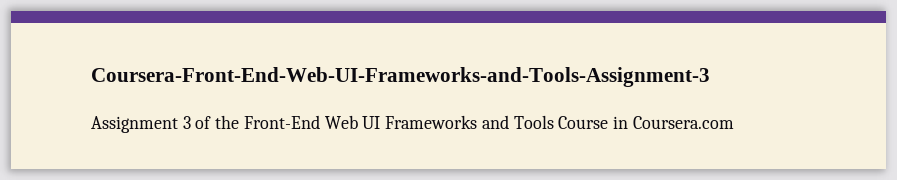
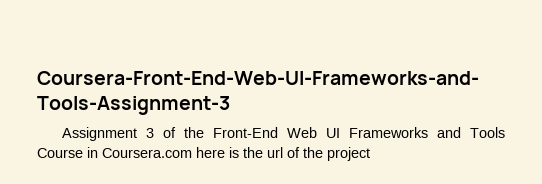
(734, 122) none -> [196,147,370,161] here is the url of the project

